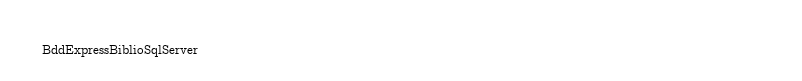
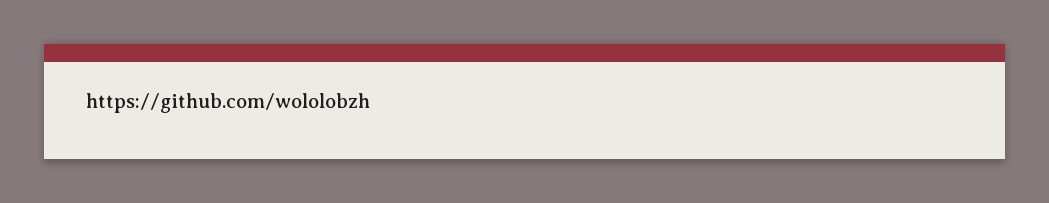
[42,45,198,57] BddExpressBiblioSqlServer -> [86,93,370,113] https://github.com/wololobzh

